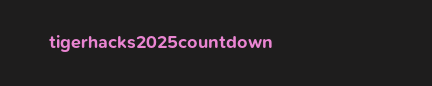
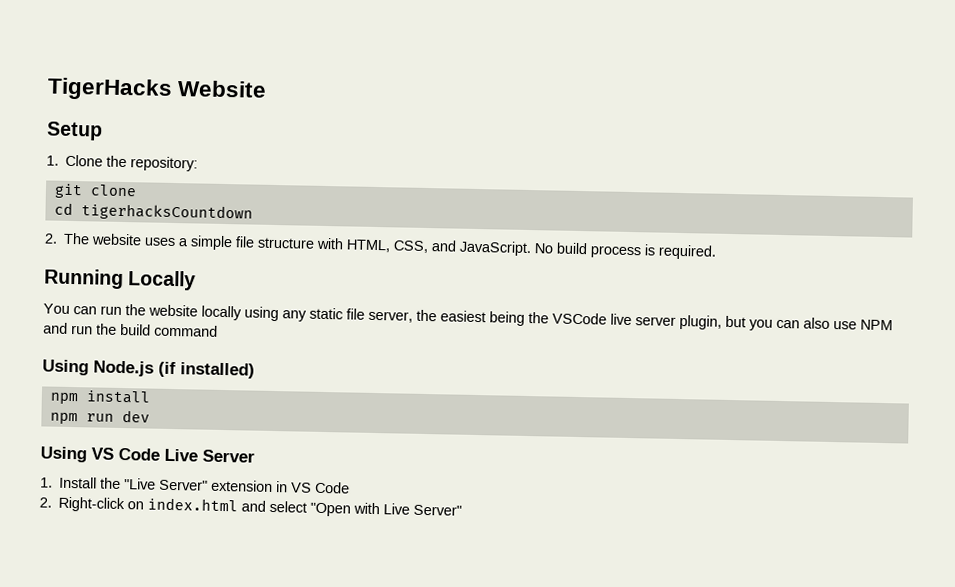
[49,35,273,52] tigerhacks2025countdown -> [47,77,268,101] [46,121,103,141] [46,154,199,172] [53,183,137,199] [53,202,253,222] [44,232,717,260] [44,268,197,291] [43,303,893,331] [43,322,218,337] [42,359,255,379] [49,390,151,405] [49,410,150,425] [40,446,255,463] [40,476,351,494] [39,496,463,517] TigerHacks Website // Setup // 1. Clone the repository: // git clone // cd tigerhacksCountdown // 2. The website uses a simple file structure with HTML, CSS, and JavaScript. No build process is required. // Running Locally // You can run the website locally using any static file server, the easiest being the VSCode live server plugin, but you can also use NPM and run the build command // Using Node.js (if installed) // npm install // npm run dev // Using VS Code Live Server // 1. Install the "Live Server" extension in VS Code // 2. Right-click on index.html and select "Open with Live Server"

